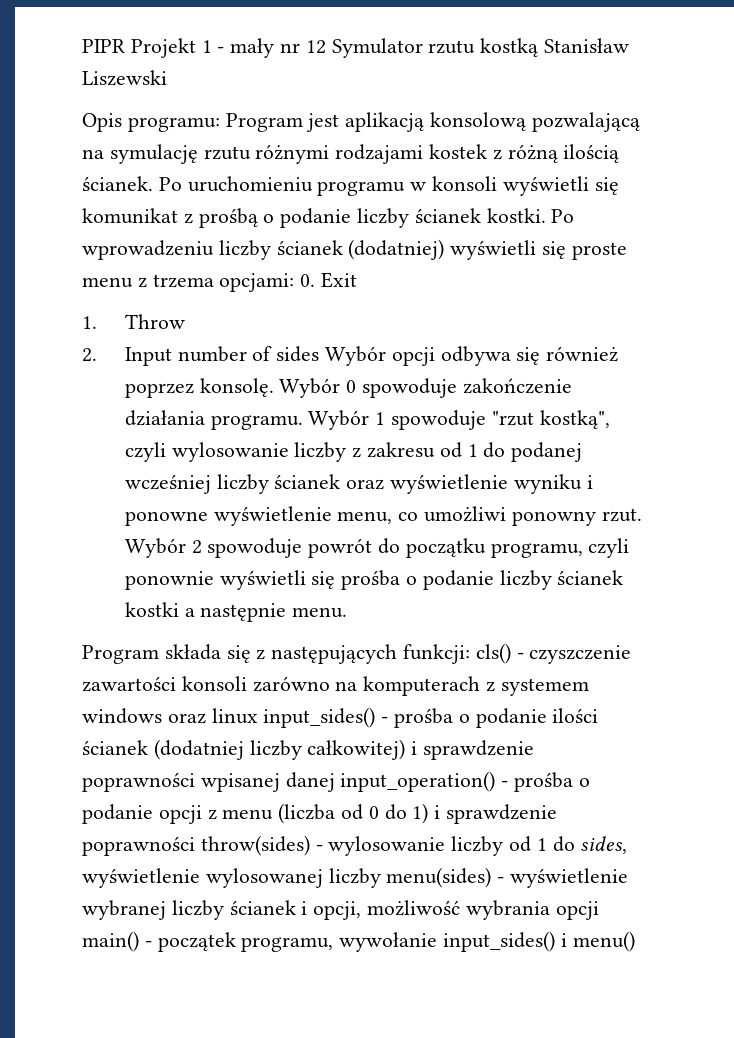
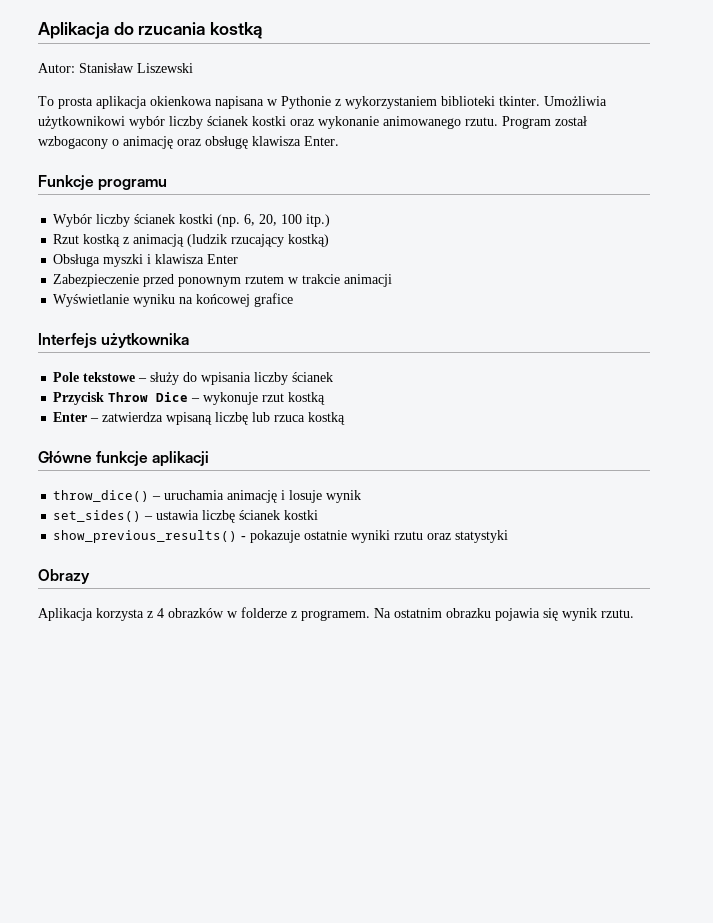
[82,38,539,58] PIPR Projekt 1 - mały nr 12 Symulator rzutu kostką -> [38,22,263,39] [38,63,75,73] Aplikacja do rzucania kostką // Autor:
[82,112,640,132] [82,144,620,164] [82,176,619,196] [82,208,575,228] [82,239,627,260] [82,272,358,292] [82,314,185,329] [82,346,619,366] [124,378,572,398] [124,410,610,430] [124,442,583,462] [124,474,593,494] [124,506,642,526] [124,538,630,558] [124,570,624,590] [124,602,348,622] [82,643,632,664] [82,676,589,696] [82,707,599,728] [82,739,535,760] [82,771,590,792] [82,803,558,824] [82,835,628,856] [82,867,629,888] [82,900,599,920] [82,931,635,952] Opis programu: Program jest aplikacją konsolową pozwalającą na symulację rzutu różnymi rodzajami kostek z różną ilością ścianek. Po uruchomieniu programu w konsoli wyświetli się komunikat z prośbą o podanie liczby ścianek kostki. Po wprowadzeniu liczby ścianek (dodatniej) wyświetli się proste menu z trzema opcjami: 0. Exit // 1. Throw // 2. Input number of sides Wybór opcji odbywa się również poprzez konsolę. Wybór 0 spowoduje zakończenie działania programu. Wybór 1 spowoduje "rzut kostką", czyli wylosowanie liczby z zakresu od 1 do podanej wcześniej liczby ścianek oraz wyświetlenie wyniku i ponowne wyświetlenie menu, co umożliwi ponowny rzut. Wybór 2 spowoduje powrót do początku programu, czyli ponownie wyświetli się prośba o podanie liczby ścianek kostki a następnie menu. // Program składa się z następujących funkcji: cls() - czyszczenie zawartości konsoli zarówno na komputerach z systemem windows oraz linux input_sides() - prośba o podanie ilości ścianek (dodatniej liczby całkowitej) i sprawdzenie poprawności wpisanej danej input_operation() - prośba o podanie opcji z menu (liczba od 0 do 1) i sprawdzenie poprawności throw(sides) - wylosowanie liczby od 1 do sides, wyświetlenie wylosowanej liczby menu(sides) - wyświetlenie wybranej liczby ścianek i opcji, możliwość wybrania opcji main() - początek programu, wywołanie input_sides() i menu() -> [38,96,607,109] [38,116,587,129] [38,136,339,149] [38,175,168,191] [53,214,331,227] [53,234,330,247] [53,254,239,267] [53,274,393,287] [53,293,294,307] [38,333,190,348] [53,372,334,385] [53,392,326,405] [53,412,346,425] [38,451,210,467] [53,490,362,503] [53,510,319,523] [53,530,509,543] [38,569,90,584] [38,607,634,621] To prosta aplikacja okienkowa napisana w Pythonie z wykorzystaniem biblioteki tkinter. Umożliwia użytkownikowi wybór liczby ścianek kostki oraz wykonanie animowanego rzutu. Program został wzbogacony o animację oraz obsługę klawisza Enter. // Funkcje programu // Wybór liczby ścianek kostki (np. 6, 20, 100 itp.) // Rzut kostką z animacją (ludzik rzucający kostką) // Obsługa myszki i klawisza Enter // Zabezpieczenie przed ponownym rzutem w trakcie animacji // Wyświetlanie wyniku na końcowej grafice // Interfejs użytkownika // Pole tekstowe – służy do wpisania liczby ścianek // Przycisk Throw Dice – wykonuje rzut kostką // Enter – zatwierdza wpisaną liczbę lub rzuca kostką // Główne funkcje aplikacji // throw_dice() – uruchamia animację i losuje wynik // set_sides() – ustawia liczbę ścianek kostki // show_previous_results() - pokazuje ostatnie wyniki rzutu oraz statystyki // Obrazy // Aplikacja korzysta z 4 obrazków w folderze z programem. Na ostatnim obrazku pojawia się wynik rzutu.

